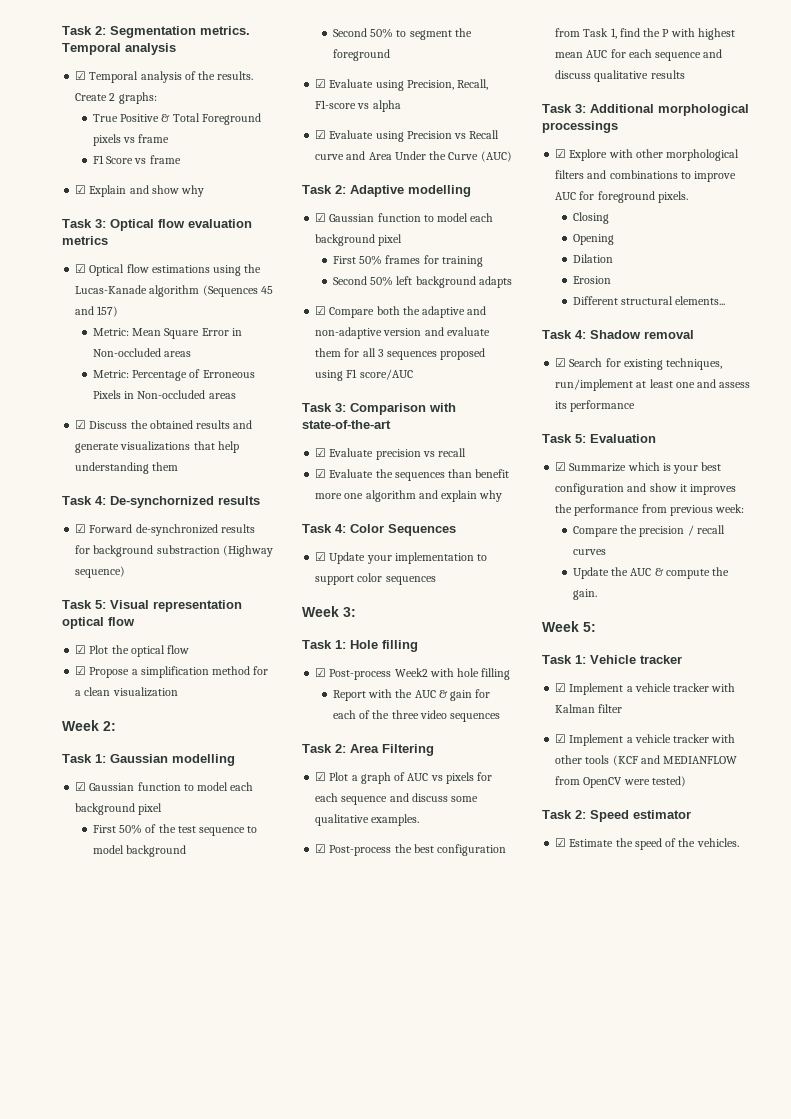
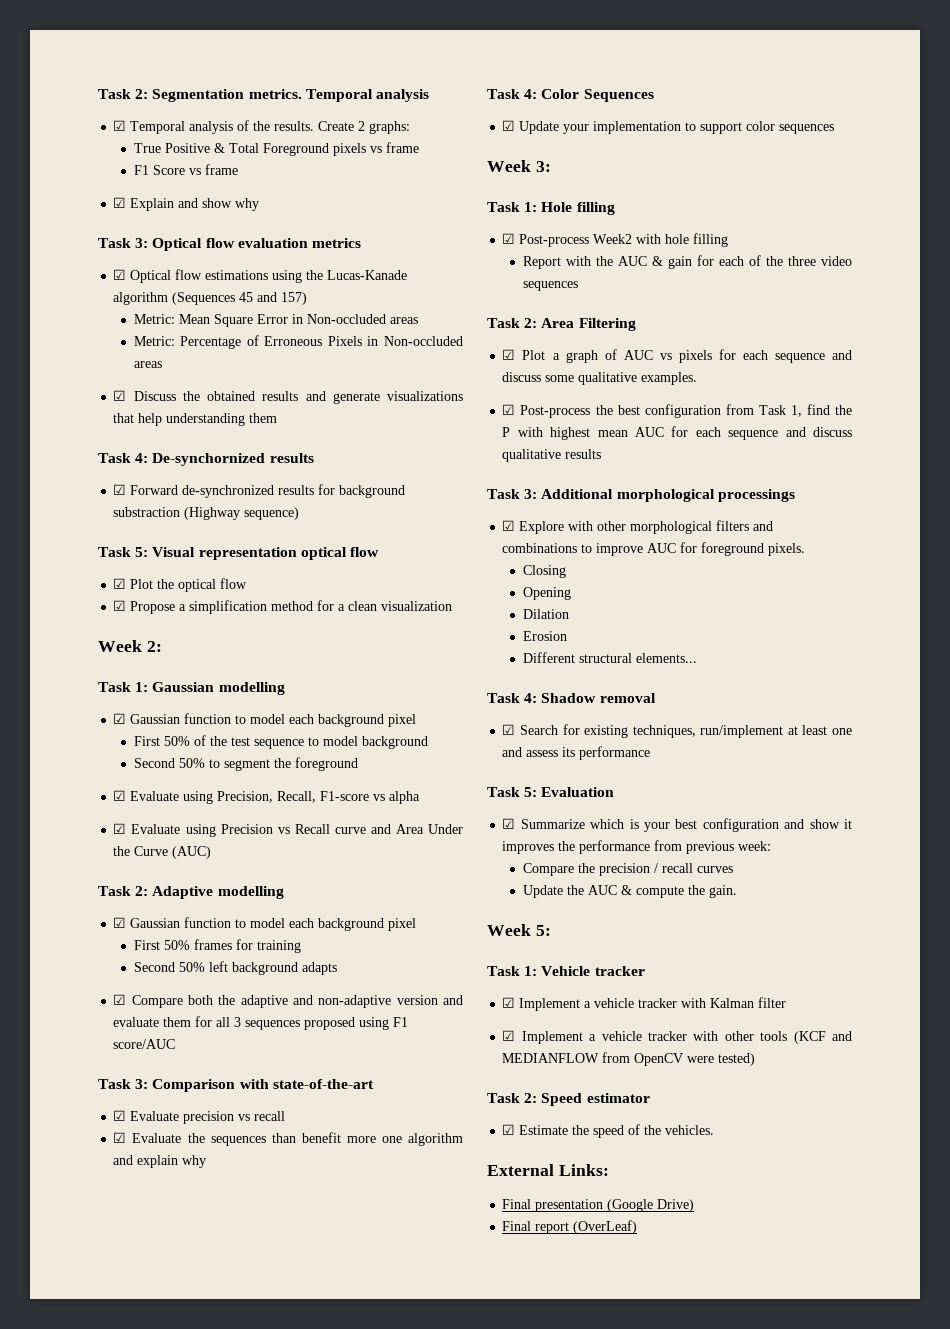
(739, 842) none -> [487,1164,609,1176] [502,1199,695,1212] [502,1220,638,1234] // External Links: // Final presentation (Google Drive) // Final report (OverLeaf)

